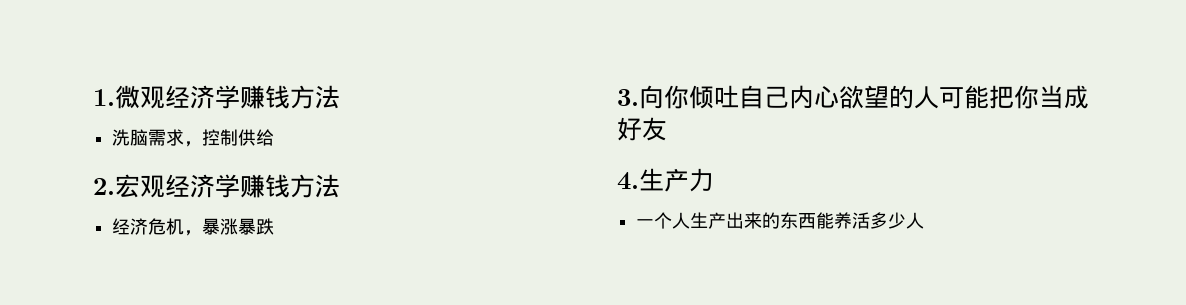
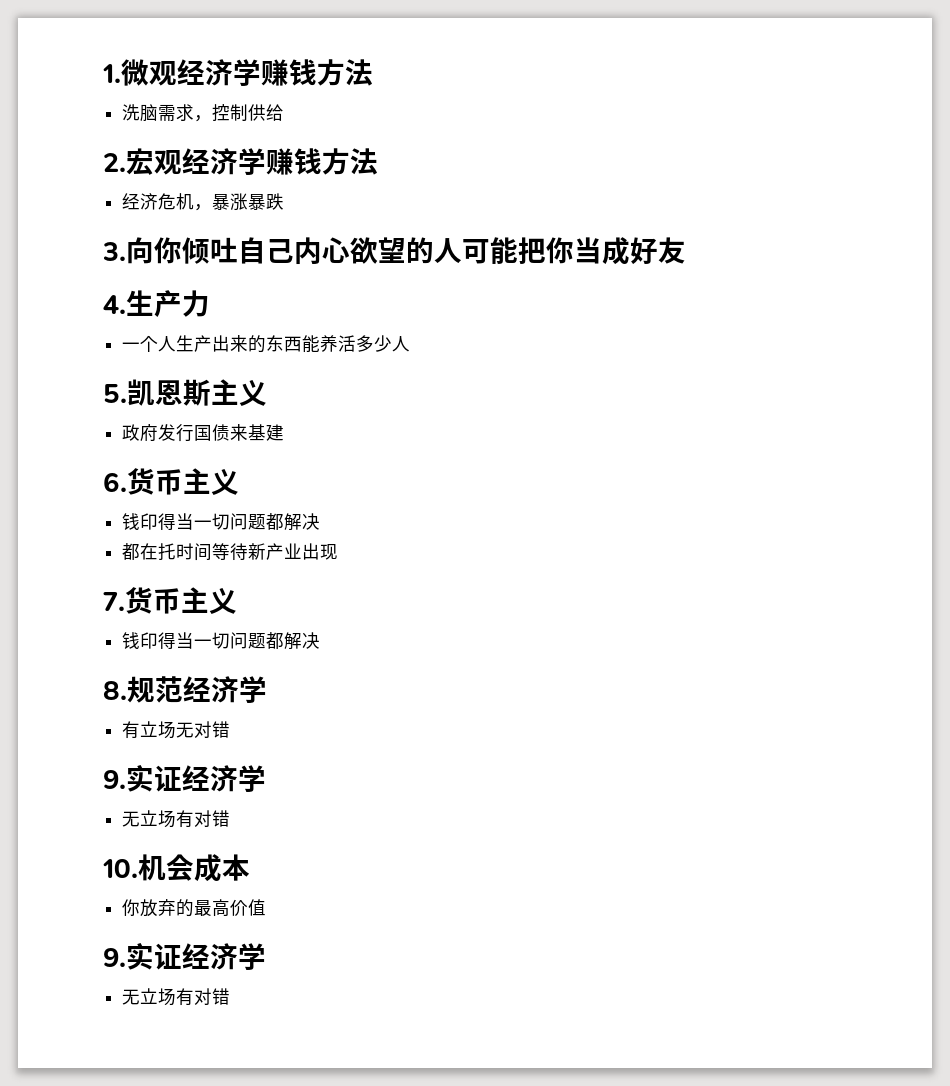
(925, 220) none -> [103,379,267,406] [122,424,285,442] [103,468,239,495] [122,513,321,531] [122,543,339,561] [103,587,237,614] [122,632,321,650] [103,676,267,703] [122,721,231,739] [103,765,266,792] [122,810,231,828] [102,854,250,882] [122,899,267,917] [103,943,266,970] [122,988,231,1006] // 5.凯恩斯主义 // 政府发行国债来基建 // 6.货币主义 // 钱印得当一切问题都解决 // 都在托时间等待新产业出现 // 7.货币主义 // 钱印得当一切问题都解决 // 8.规范经济学 // 有立场无对错 // 9.实证经济学 // 无立场有对错 // 10.机会成本 // 你放弃的最高价值 // 9.实证经济学 // 无立场有对错

